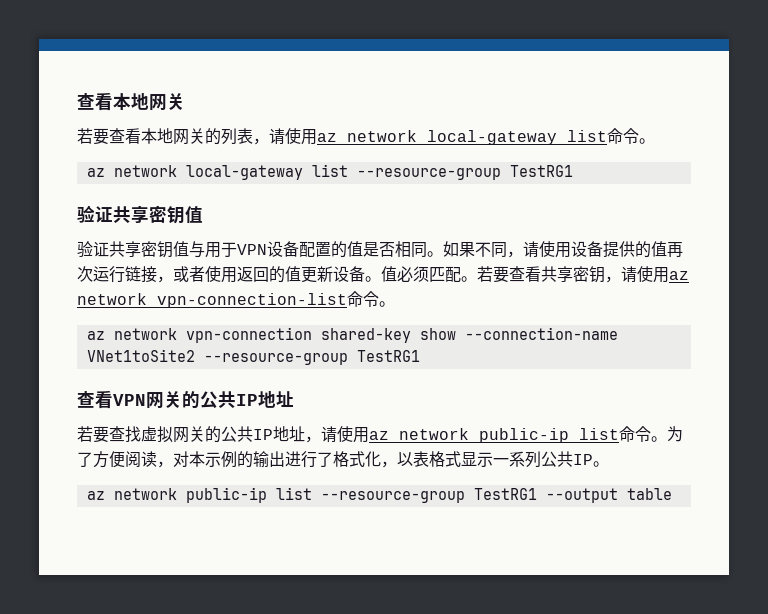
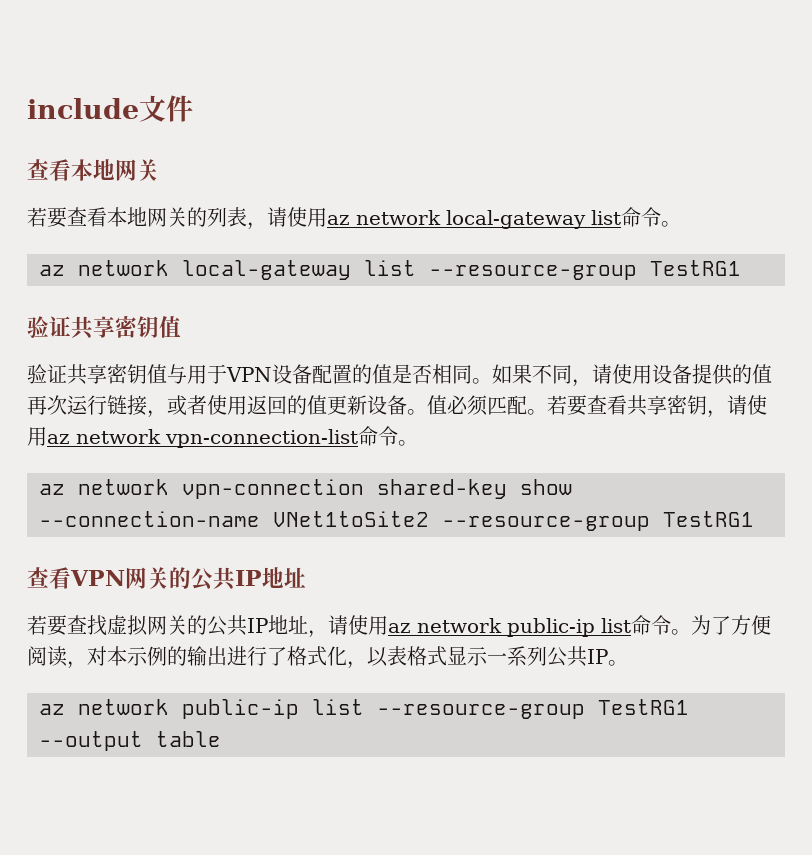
(77, 101) none -> [27,95,193,122] include文件 //

